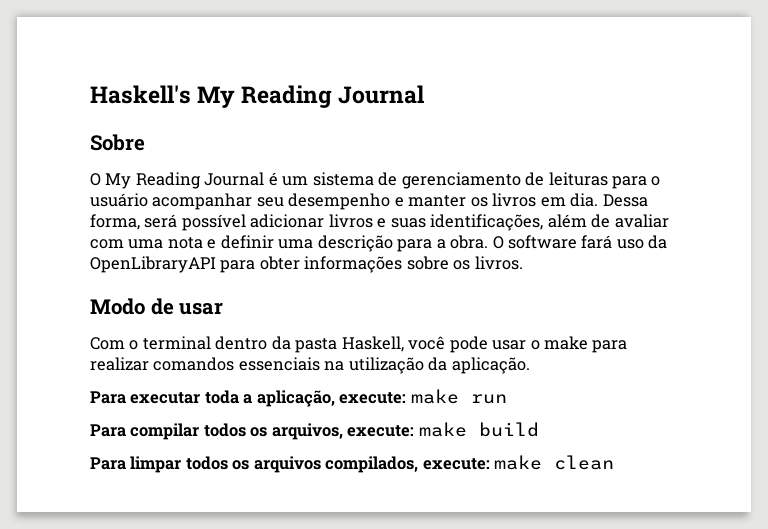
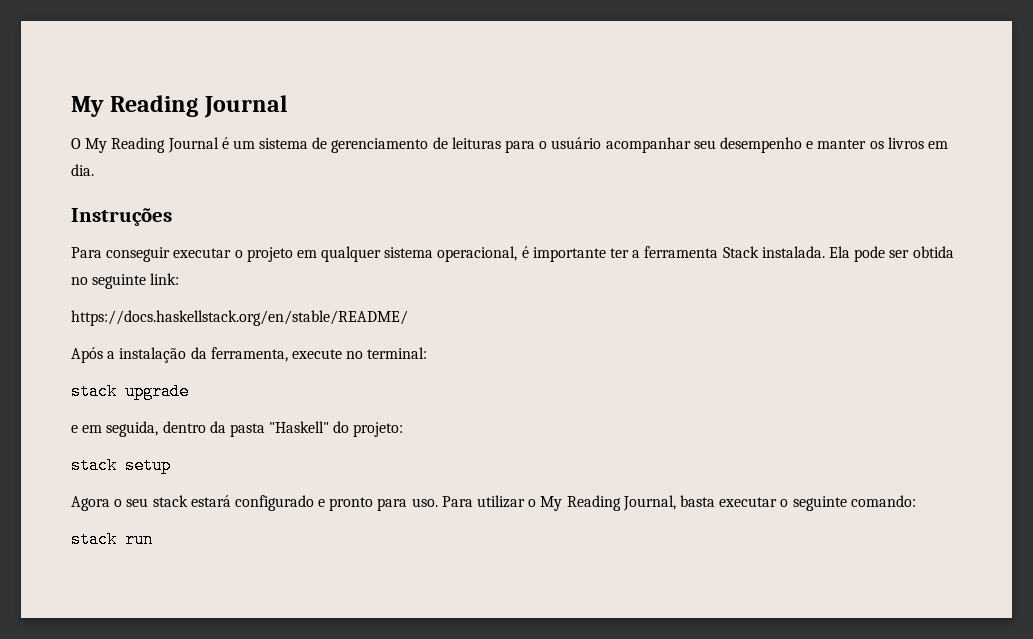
[90,85,424,108] [90,134,145,151] Haskell's My Reading Journal // Sobre -> [71,95,287,118] My Reading Journal
[602,194,648,207] [90,214,669,231] [90,235,668,252] [90,256,523,273] [90,298,224,315] [90,336,628,353] [90,357,530,374] [90,389,507,407] [90,422,539,440] [90,455,615,473] Dessa forma, será possível adicionar livros e suas identificações, além de avaliar com uma nota e definir uma descrição para a obra. O software fará uso da OpenLibraryAPI para obter informações sobre os livros. // Modo de usar // Com o terminal dentro da pasta Haskell, você pode usar o make para realizar comandos essenciais na utilização da aplicação. // Para executar toda a aplicação, execute: make run // Para compilar todos os arquivos, execute: make build // Para limpar todos os arquivos compilados, execute: make clean -> [71,208,172,226] [71,246,954,262] [71,273,180,289] [71,310,408,326] [71,347,428,363] [71,383,189,400] [71,421,404,437] [71,457,171,474] [71,495,916,511] [71,531,153,548] // Instruções // Para conseguir executar o projeto em qualquer sistema operacional, é importante ter a ferramenta Stack instalada. Ela pode ser obtida no seguinte link: // https://docs.haskellstack.org/en/stable/README/ // Após a instalação da ferramenta, execute no terminal: // stack upgrade // e em seguida, dentro da pasta "Haskell" do projeto: // stack setup // Agora o seu stack estará configurado e pronto para uso. Para utilizar o My Reading Journal, basta executar o seguinte comando: // stack run

